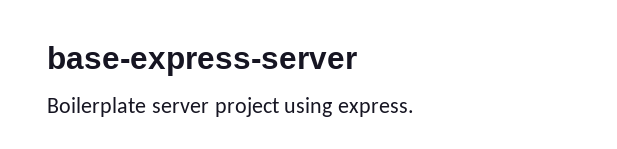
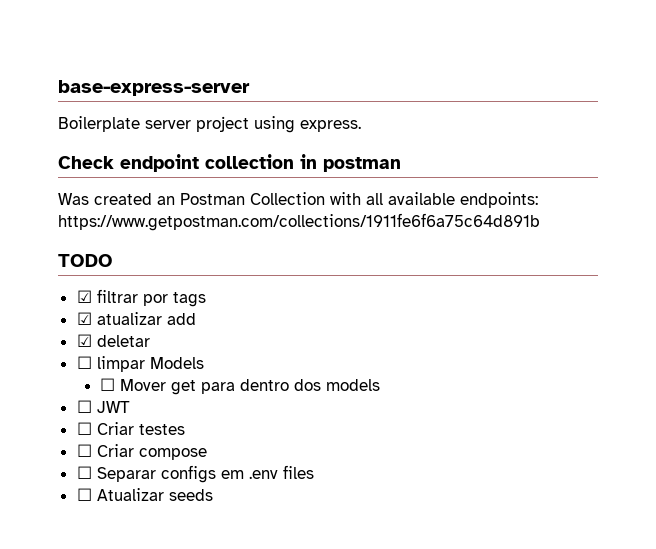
(415, 109) none -> [58,154,401,172] [58,192,538,208] [58,213,540,231] [58,254,113,267] [76,289,206,307] [76,312,196,325] [76,334,150,347] [76,356,204,372] [100,378,381,395] [76,400,130,413] [76,422,185,435] [76,444,207,460] [76,465,314,483] [76,488,213,501] // Check endpoint collection in postman // Was created an Postman Collection with all available endpoints: https://www.getpostman.com/collections/1911fe6f6a75c64d891b // TODO // ☑ filtrar por tags // ☑ atualizar add // ☑ deletar // ☐ limpar Models // ☐ Mover get para dentro dos models // ☐ JWT // ☐ Criar testes // ☐ Criar compose // ☐ Separar configs em .env files // ☐ Atualizar seeds

